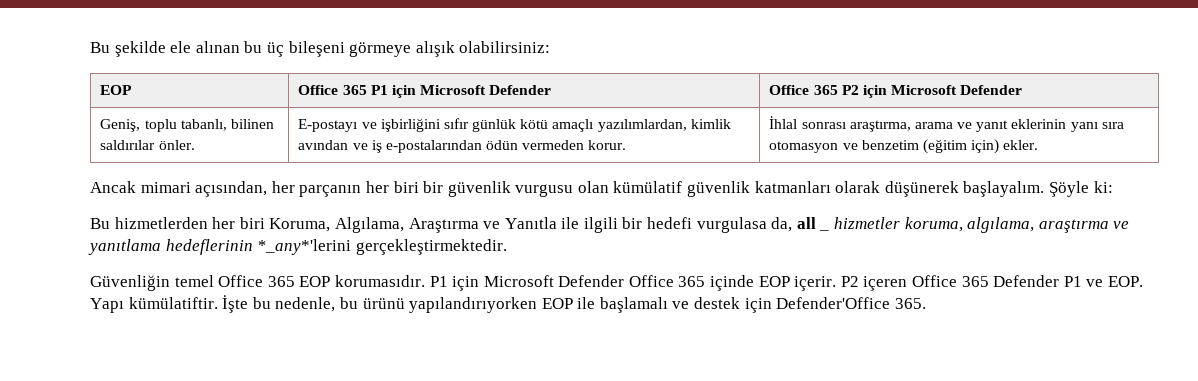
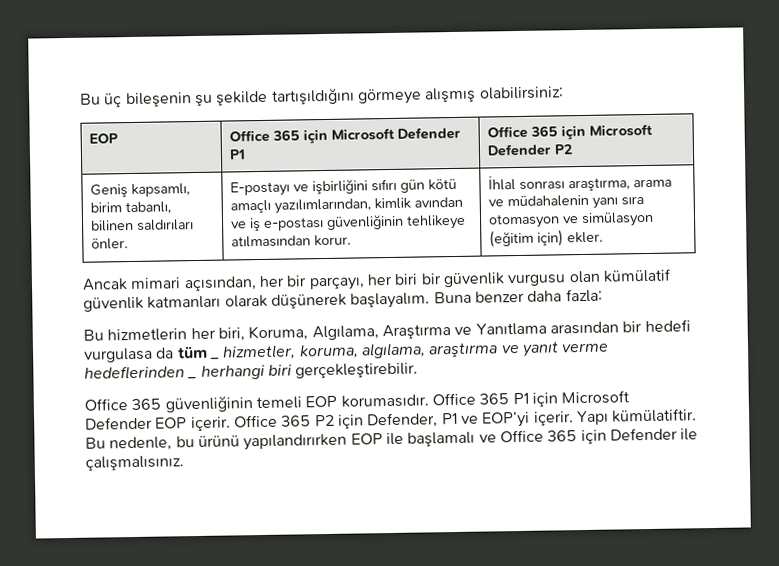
[90,41,455,57] Bu şekilde ele alınan bu üç bileşeni görmeye alışık -> [80,87,477,108] Bu üç bileşenin şu şekilde tartışıldığını görmeye alışmış
[370,85,552,98] [769,85,1023,98] [100,119,177,132] P1 için Microsoft Defender | Office 365 P2 için Microsoft Defender // Geniş, toplu -> [302,126,461,144] [228,149,246,160] [486,123,653,140] [486,143,573,157] [89,183,190,198] [89,202,122,213] için Microsoft Defender P1 | Office 365 için Microsoft Defender P2 // Geniş kapsamlı, birim
[100,140,156,150] saldırılar -> [135,219,194,231] saldırıları
[443,118,517,132] sıfır günlük -> [370,178,425,193] sıfırı gün
[597,119,687,132] yazılımlardan, -> [273,198,371,214] yazılımlarından,
[385,140,585,153] e-postalarından ödün vermeden -> [262,214,466,231] [230,235,311,248] e-postası güvenliğinin tehlikeye atılmasından
[976,119,1067,132] yanıt eklerinin -> [506,194,589,208] müdahalenin
[861,140,919,150] benzetim -> [580,211,654,228] simülasyon
[299,185,362,197] parçanın -> [286,275,365,291] bir parçayı,
[1049,181,1113,197] [90,217,816,233] [819,229,830,231] [834,217,1130,233] [88,239,507,255] [90,275,1143,291] [90,295,271,313] Şöyle ki: // Bu hizmetlerden her biri Koruma, Algılama, Araştırma ve Yanıtla ile ilgili bir hedefi vurgulasa da, all _ hizmetler koruma, algılama, araştırma ve yanıtlama hedeflerinin *_any*'lerini gerçekleştirmektedir. // Güvenliğin temel Office 365 EOP korumasıdır. P1 için Microsoft Defender Office 365 içinde EOP içerir. P2 içeren Office 365 Defender P1 ve EOP. Yapı kümülatiftir. İşte bu -> [433,288,603,304] [83,319,691,342] [83,341,610,363] [84,362,419,380] [84,390,631,413] [85,408,698,432] [85,437,106,449] Buna benzer daha fazla: // Bu hizmetlerin her biri, Koruma, Algılama, Araştırma ve Yanıtlama arasından bir hedefi vurgulasa da tüm _ hizmetler, koruma, algılama, araştırma ve yanıt verme hedeflerinden _ herhangi biri gerçekleştirebilir. // Office 365 güvenliğinin temeli EOP korumasıdır. Office 365 P1 için Microsoft Defender EOP içerir. Office 365 P2 için Defender, P1 ve EOP’yi içerir. Yapı kümülatiftir. Bu
[409,297,538,313] yapılandırıyorken -> [243,433,348,451] yapılandırırken
[694,297,926,313] destek için Defender'Office 365. -> [499,427,699,445] [85,455,184,471] Office 365 için Defender ile çalışmalısınız.

